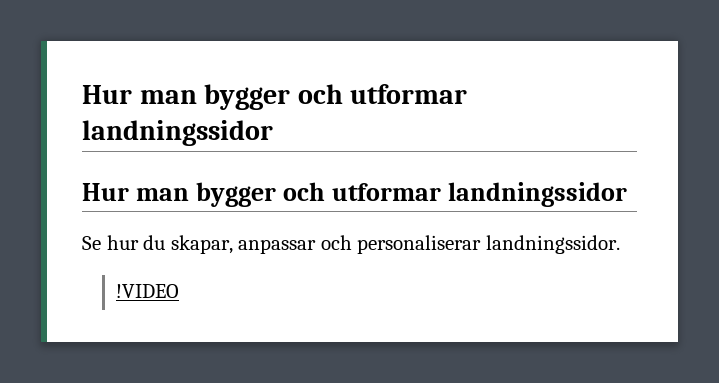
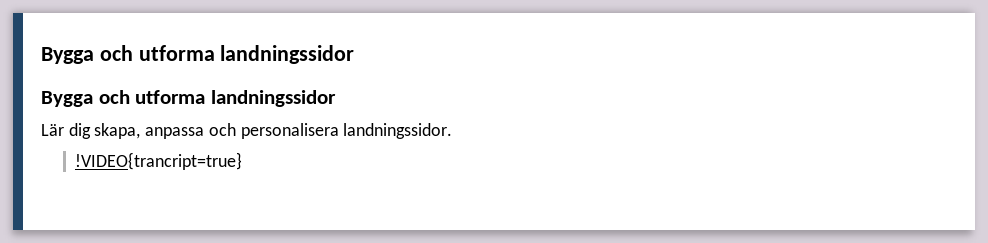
[82,84,468,110] [82,120,273,146] [82,182,628,207] [82,235,482,254] Hur man bygger och utformar landningssidor // Hur man bygger och utformar landningssidor // Se hur du skapar, anpassar och personaliserar -> [41,45,355,64] [41,90,336,107] [41,123,339,139] Bygga och utforma landningssidor // Bygga och utforma landningssidor // Lär dig skapa, anpassa och personalisera
[115,284,179,298] !VIDEO -> [75,152,243,170] !VIDEO{trancript=true}

